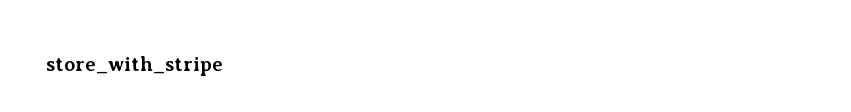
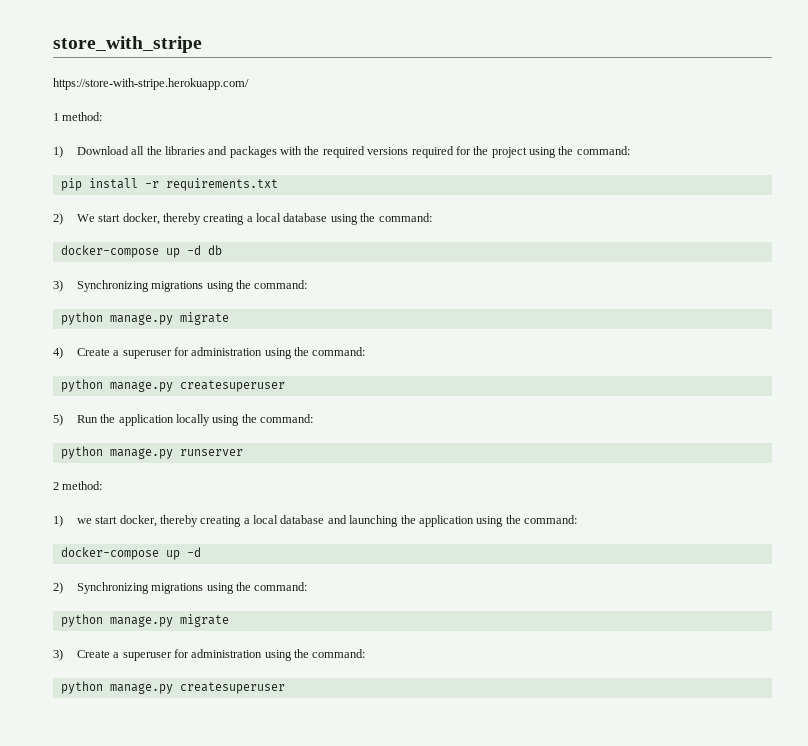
(223, 66) none -> [53,78,249,90] [53,112,103,121] [53,146,630,158] [60,178,278,191] [53,213,432,225] [60,245,222,258] [53,280,308,292] [60,312,229,325] [53,347,366,359] [60,379,285,392] [53,414,314,426] [60,446,243,459] [53,481,103,490] [53,515,578,527] [60,547,201,560] [53,582,308,594] [60,614,229,627] [53,649,366,661] [60,681,285,694] // https://store-with-stripe.herokuapp.com/ // 1 method: // 1) Download all the libraries and packages with the required versions required for the project using the command: // pip install -r requirements.txt // 2) We start docker, thereby creating a local database using the command: // docker-compose up -d db // 3) Synchronizing migrations using the command: // python manage.py migrate // 4) Create a superuser for administration using the command: // python manage.py createsuperuser // 5) Run the application locally using the command: // python manage.py runserver // 2 method: // 1) we start docker, thereby creating a local database and launching the application using the command: // docker-compose up -d // 2) Synchronizing migrations using the command: // python manage.py migrate // 3) Create a superuser for administration using the command: // python manage.py createsuperuser

